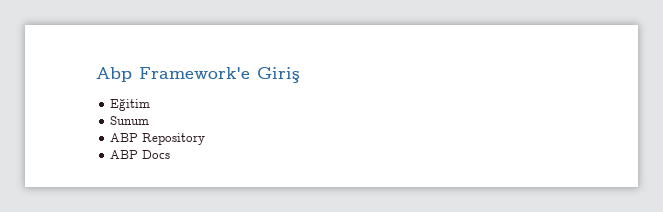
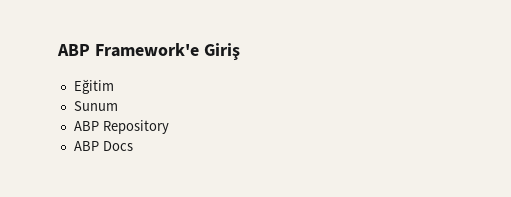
[96,67,132,82] Abp -> [57,44,90,56] ABP

